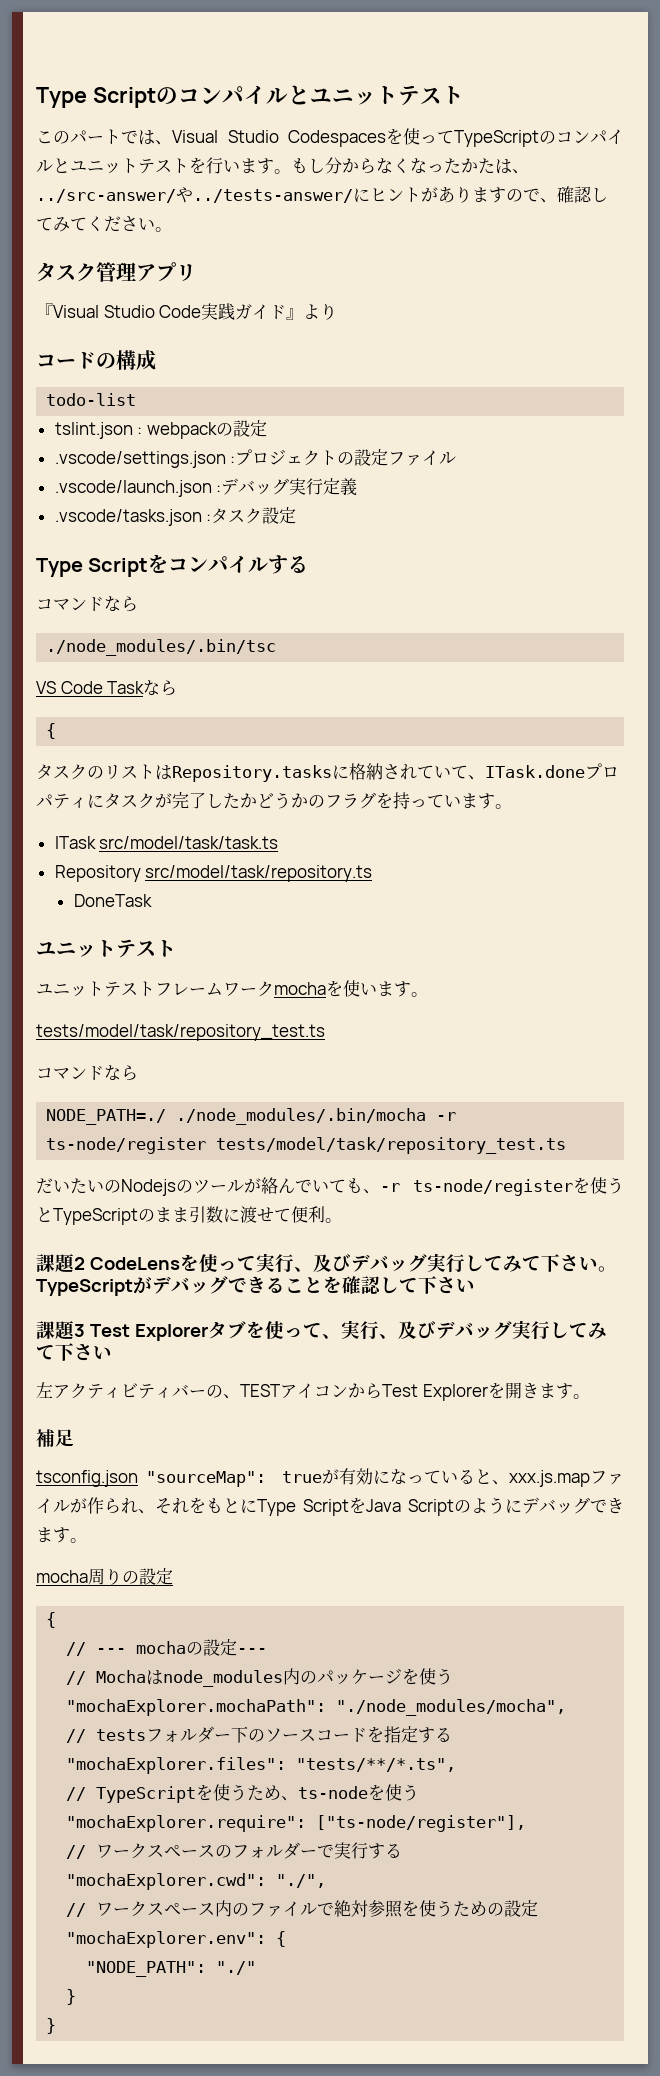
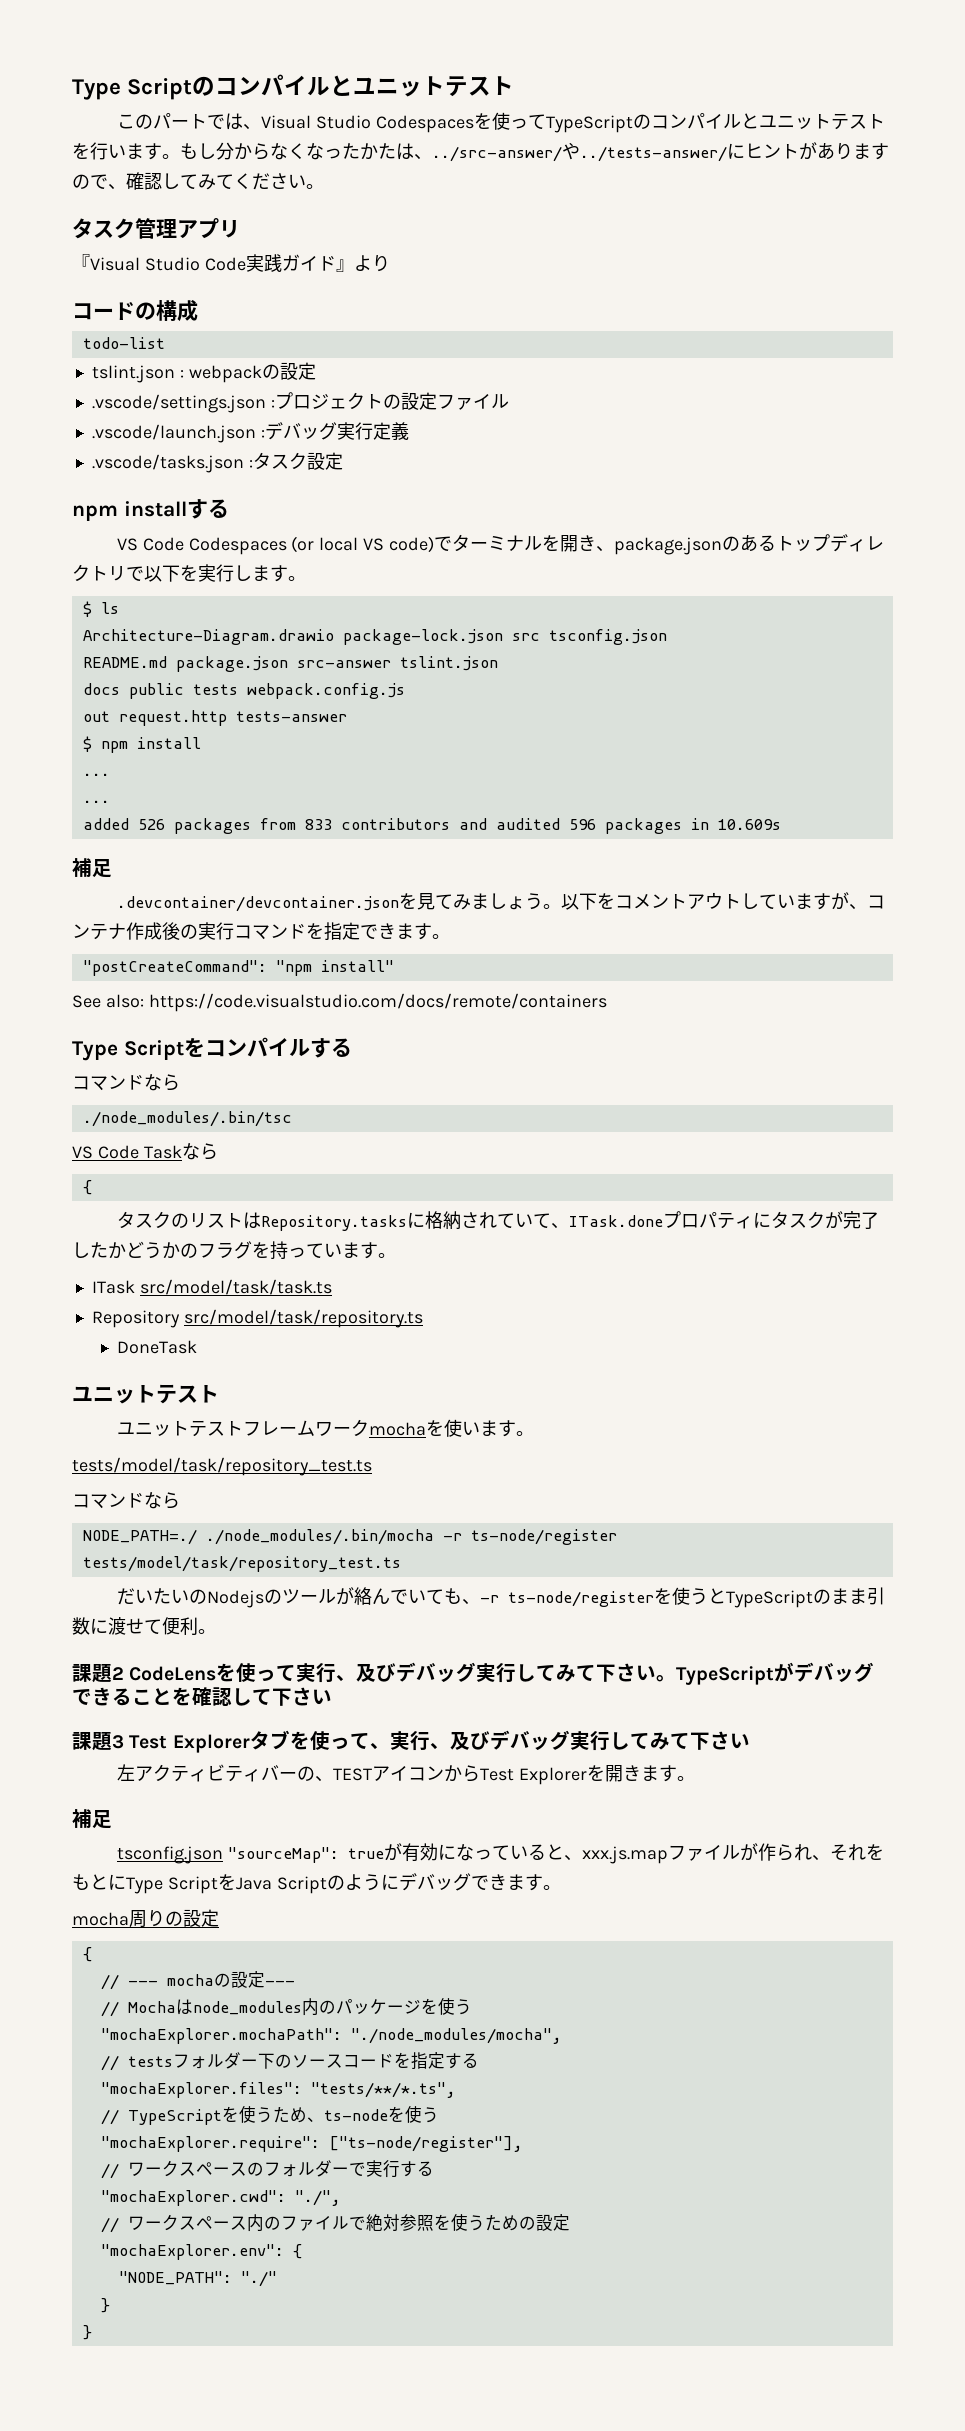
(297, 515) none -> [72,499,229,521] [116,534,884,555] [72,564,306,582] [82,601,119,617] [82,629,667,645] [82,656,498,672] [82,683,405,699] [82,710,347,726] [82,736,201,753] [82,773,110,776] [82,800,110,803] [82,818,781,834] [72,858,112,878] [116,892,885,912] [72,922,450,941] [82,960,394,976] [72,993,607,1012] // npm installする // VS Code Codespaces (or local VS code)でターミナルを開き、package.jsonのあるトップディレクトリで以下を実行します。 // $ ls // Architecture-Diagram.drawio package-lock.json src tsconfig.json // README.md package.json src-answer tslint.json // docs public tests webpack.config.js // out request.http tests-answer // $ npm install // ... // ... // added 526 packages from 833 contributors and audited 596 packages in 10.609s // 補足 // .devcontainer/devcontainer.jsonを見てみましょう。以下をコメントアウトしていますが、コンテナ作成後の実行コマンドを指定できます。 // "postCreateCommand": "npm install" // See also: https://code.visualstudio.com/docs/remote/containers

